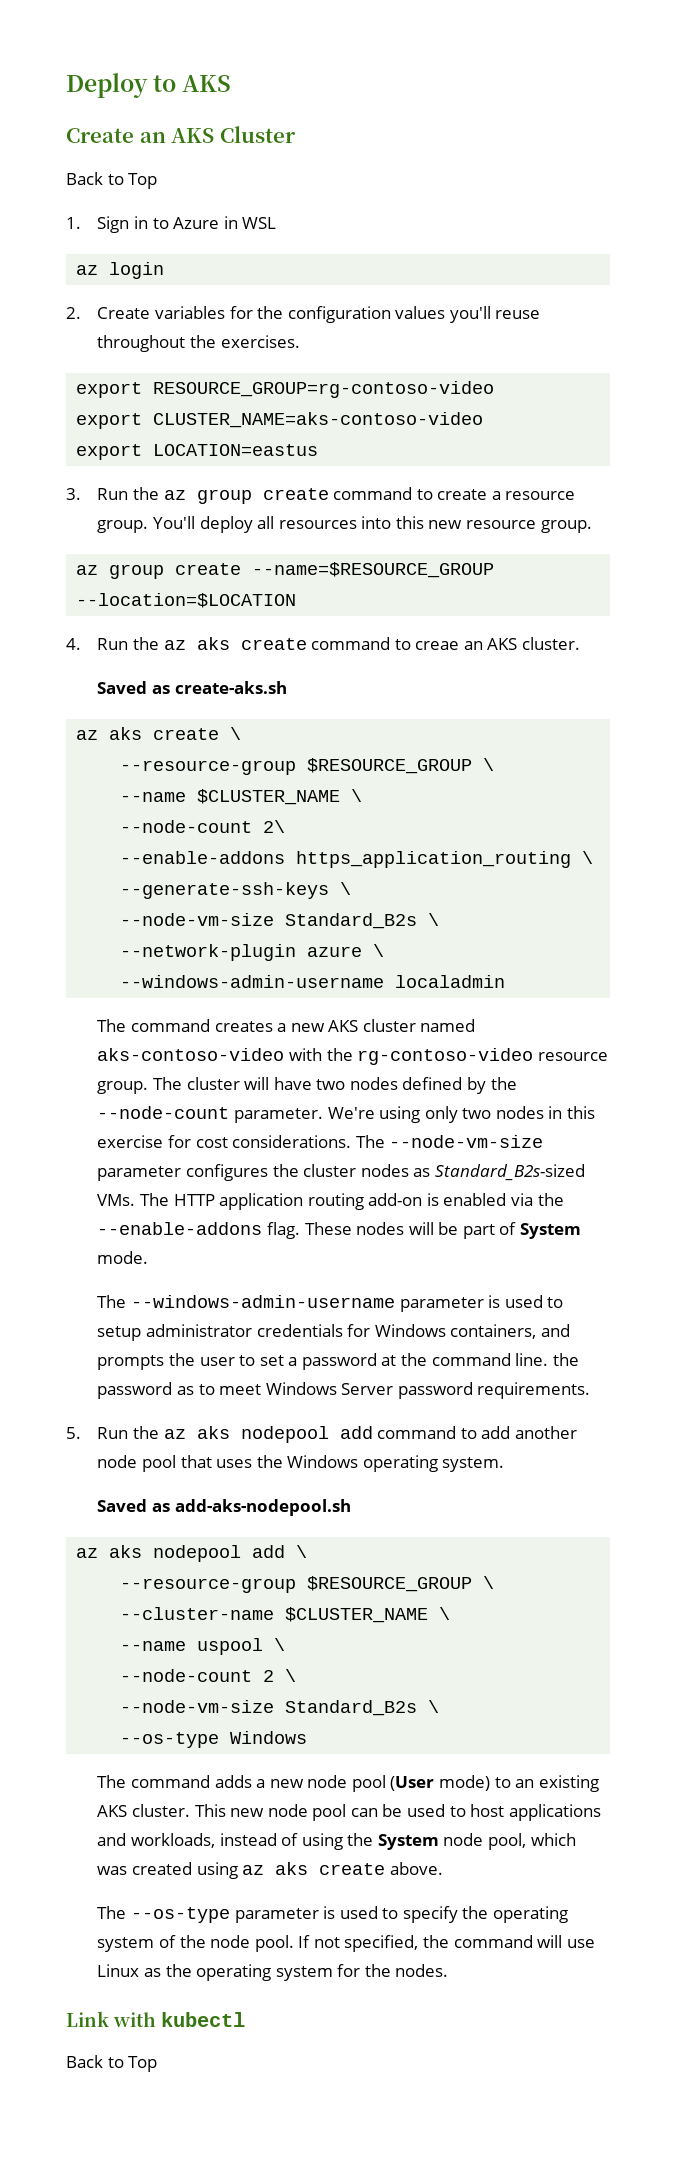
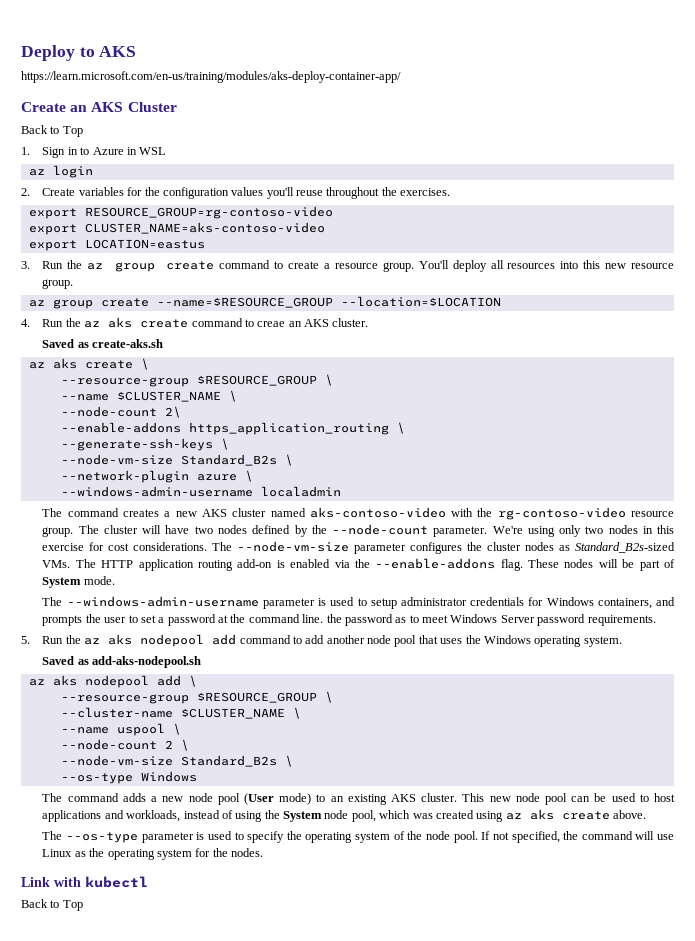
(232, 83) none -> [21,71,401,83] // https://learn.microsoft.com/en-us/training/modules/aks-deploy-container-app/

